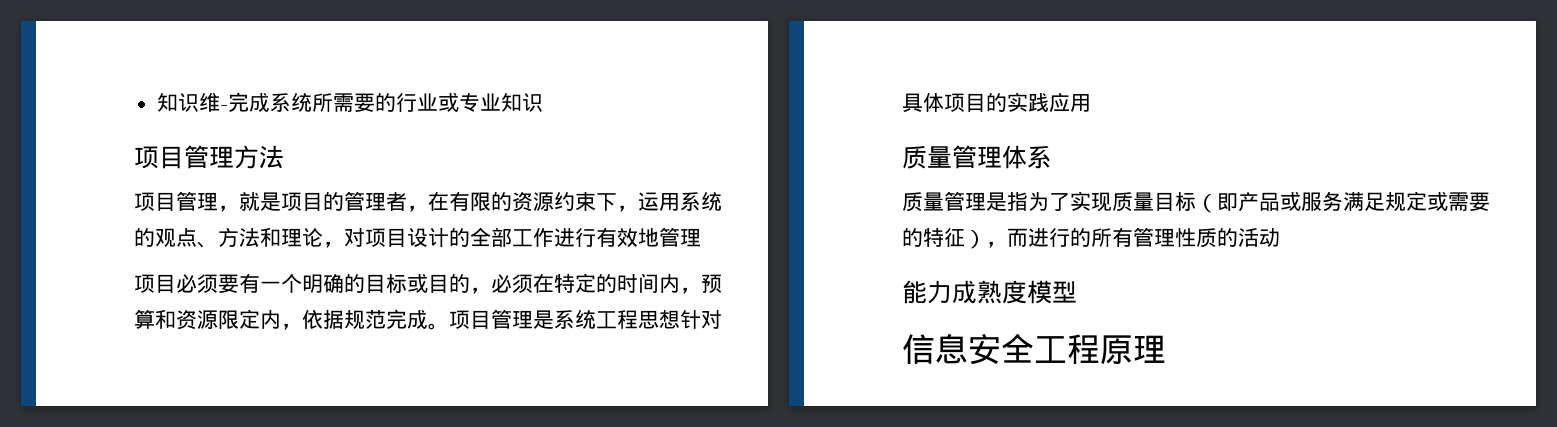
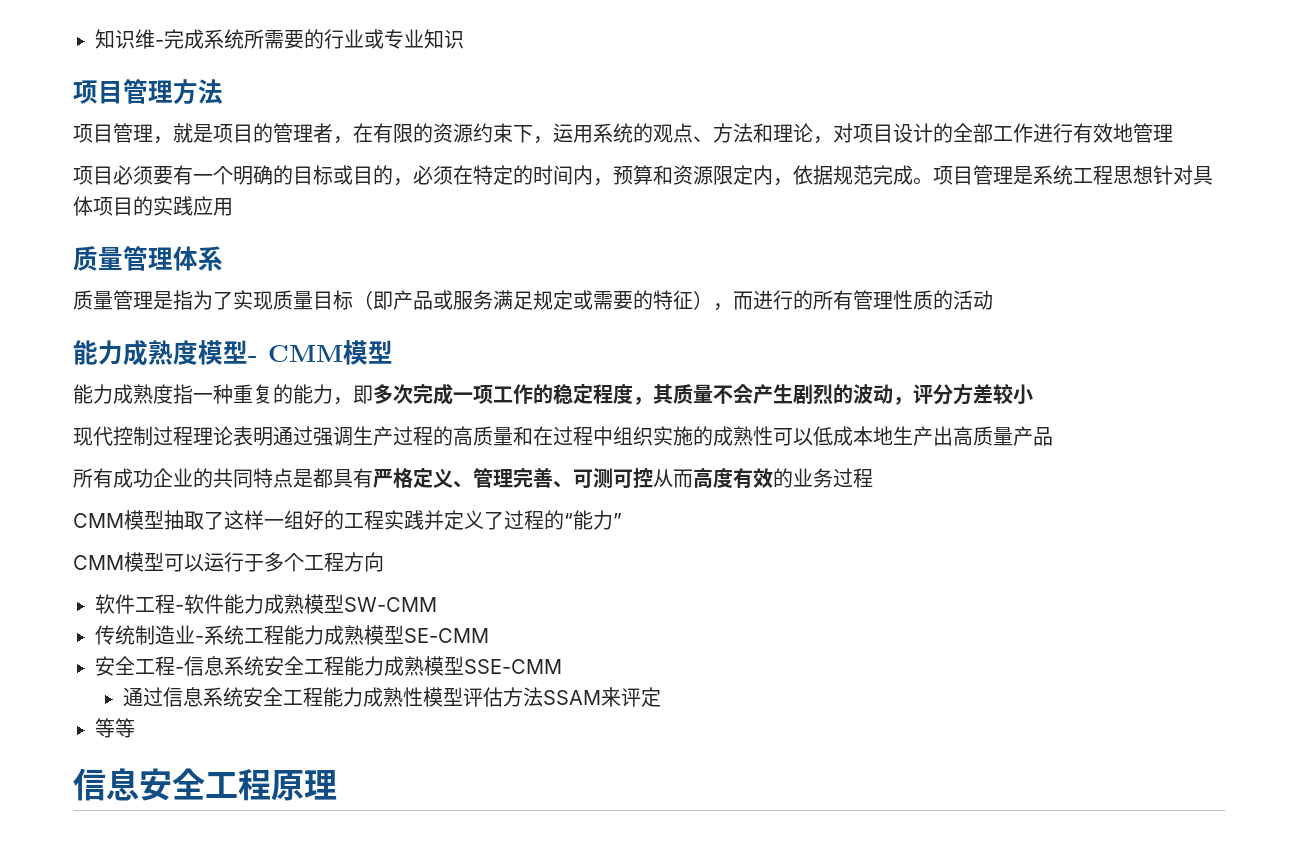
(1077, 292) none -> [248,340,393,365] [73,383,1033,405] [73,426,1053,446] [73,468,873,488] [73,510,622,530] [73,552,384,572] [95,594,437,614] [95,625,489,645] [95,656,562,676] [122,687,661,707] [95,718,135,738] - CMM模型 // 能力成熟度指一种重复的能力，即多次完成一项工作的稳定程度，其质量不会产生剧烈的波动，评分方差较小 // 现代控制过程理论表明通过强调生产过程的高质量和在过程中组织实施的成熟性可以低成本地生产出高质量产品 // 所有成功企业的共同特点是都具有严格定义、管理完善、可测可控从而高度有效的业务过程 // CMM模型抽取了这样一组好的工程实践并定义了过程的“能力” // CMM模型可以运行于多个工程方向 // 软件工程-软件能力成熟模型SW-CMM // 传统制造业-系统工程能力成熟模型SE-CMM // 安全工程-信息系统安全工程能力成熟模型SSE-CMM // 通过信息系统安全工程能力成熟性模型评估方法SSAM来评定 // 等等

